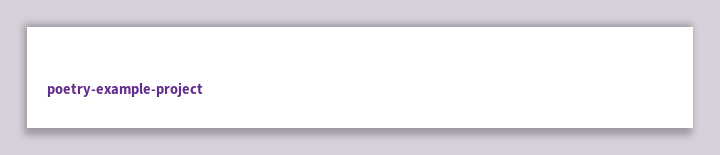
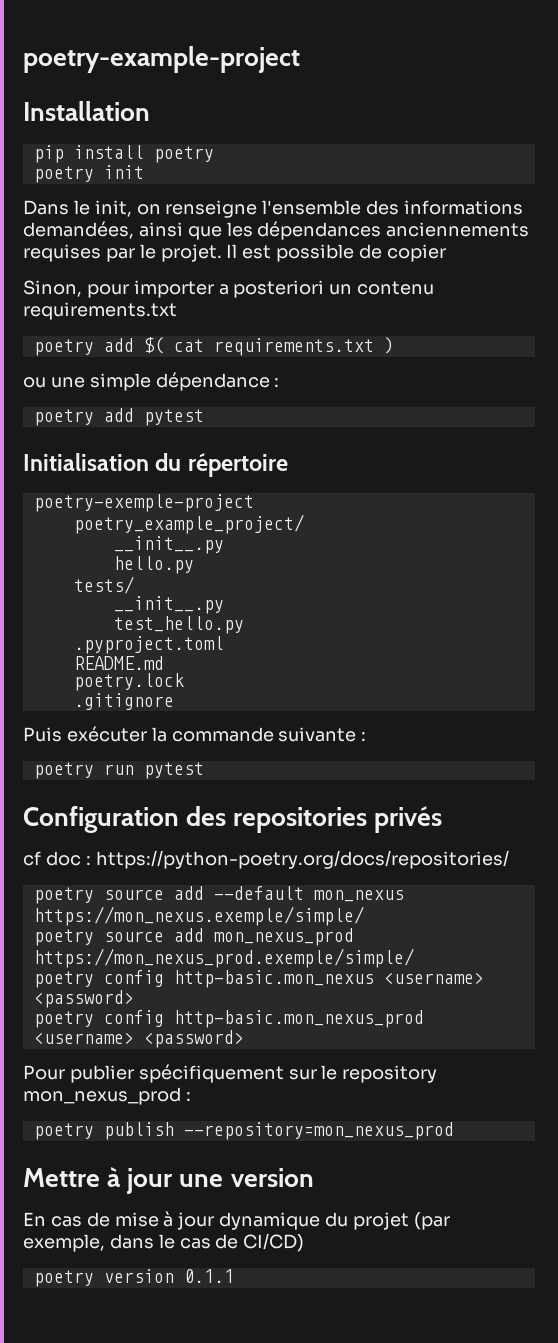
(203, 89) none -> [23,101,150,121] [33,145,214,163] [33,165,144,183] [23,200,524,218] [23,221,530,240] [23,244,446,262] [23,280,435,298] [23,302,177,320] [33,337,394,356] [23,372,280,391] [33,408,204,426] [23,453,288,477] [33,494,254,512] [73,514,304,534] [113,536,224,554] [113,556,194,574] [73,576,134,594] [113,596,224,614] [113,616,244,634] [73,636,224,654] [73,656,164,670] [73,673,184,691] [73,693,174,710] [23,726,367,742] [33,762,204,779] [23,806,443,833] [23,850,509,869] [33,886,404,904] [33,906,364,926] [33,928,354,946] [33,948,414,968] [33,970,484,988] [33,990,134,1008] [33,1010,424,1028] [33,1030,244,1048] [23,1064,438,1083] [23,1087,191,1105] [33,1122,454,1140] [23,1167,314,1194] [23,1211,450,1230] [23,1233,305,1252] [33,1269,234,1287] // Installation // pip install poetry // poetry init // Dans le init, on renseigne l'ensemble des informations demandées, ainsi que les dépendances anciennements requises par le projet. Il est possible de copier // Sinon, pour importer a posteriori un contenu requirements.txt // poetry add $( cat requirements.txt ) // ou une simple dépendance : // poetry add pytest // Initialisation du répertoire // poetry-exemple-project // poetry_example_project/ // __init__.py // hello.py // tests/ // __init__.py // test_hello.py // .pyproject.toml // README.md // poetry.lock // .gitignore // Puis exécuter la commande suivante : // poetry run pytest // Configuration des repositories privés // cf doc : https://python-poetry.org/docs/repositories/ // poetry source add --default mon_nexus https://mon_nexus.exemple/simple/ // poetry source add mon_nexus_prod https://mon_nexus_prod.exemple/simple/ // poetry config http-basic.mon_nexus <username> <password> // poetry config http-basic.mon_nexus_prod <username> <password> // Pour publier spécifiquement sur le repository mon_nexus_prod : // poetry publish --repository=mon_nexus_prod // Mettre à jour une version // En cas de mise à jour dynamique du projet (par exemple, dans le cas de CI/CD) // poetry version 0.1.1

